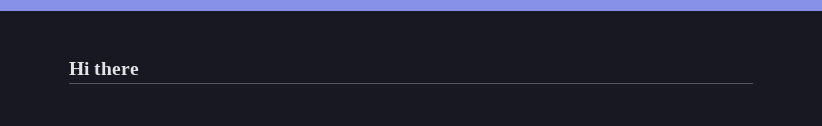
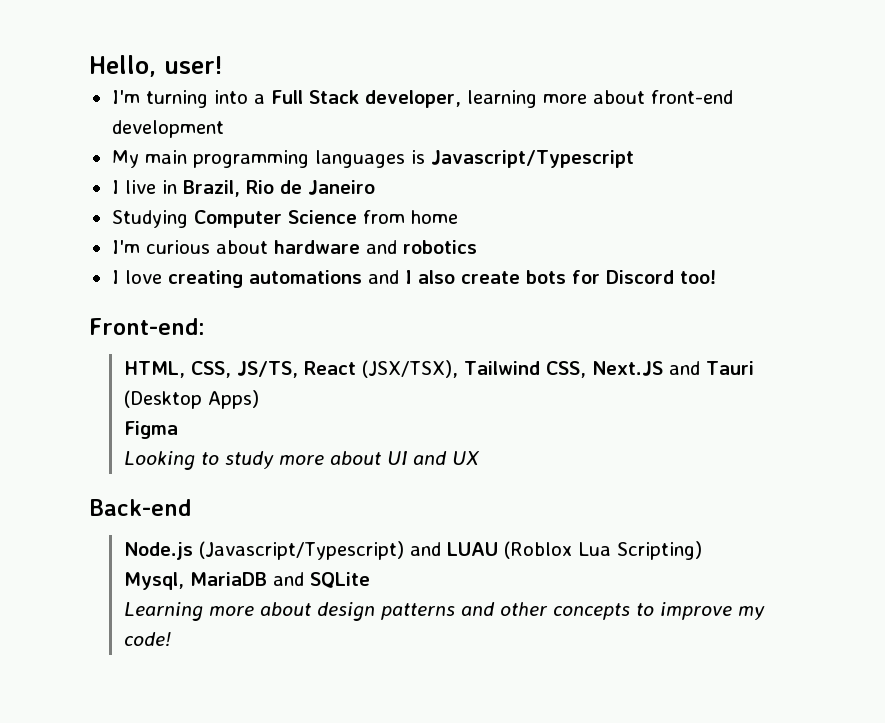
[69,62,140,75] Hi there -> [89,55,223,77] [111,90,733,108] [111,120,224,138] [111,150,634,168] [111,180,375,197] [111,210,458,228] [111,240,477,254] [111,270,716,288] [89,318,205,335] [123,360,754,378] [123,390,259,409] [123,421,178,439] [123,451,480,470] [89,499,191,516] [123,541,702,560] [123,572,370,590] [123,602,765,621] [123,632,171,646] Hello, user! // I'm turning into a Full Stack developer, learning more about front-end development // My main programming languages is Javascript/Typescript // I live in Brazil, Rio de Janeiro // Studying Computer Science from home // I'm curious about hardware and robotics // I love creating automations and I also create bots for Discord too! // Front-end: // HTML, CSS, JS/TS, React (JSX/TSX), Tailwind CSS, Next.JS and Tauri (Desktop Apps) // Figma // Looking to study more about UI and UX // Back-end // Node.js (Javascript/Typescript) and LUAU (Roblox Lua Scripting) // Mysql, MariaDB and SQLite // Learning more about design patterns and other concepts to improve my code!

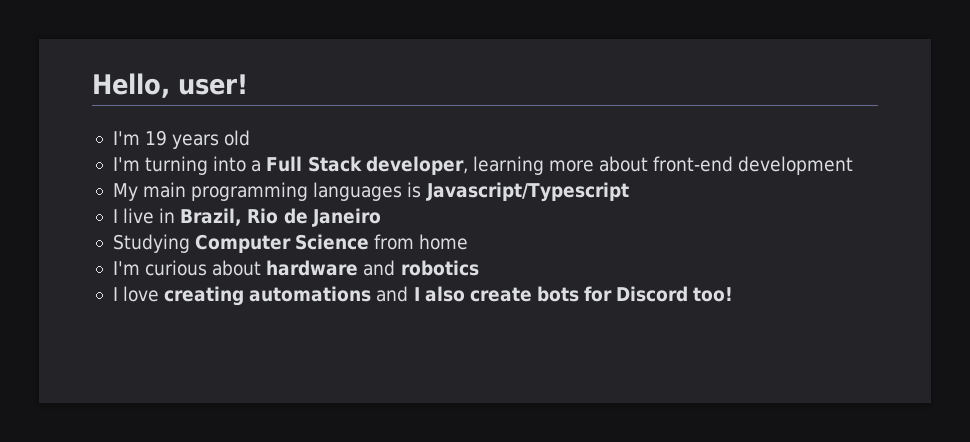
(223, 65) none -> [112,130,251,149] // I'm 19 years old
[89,318,205,335] [123,360,754,378] [123,390,259,409] [123,421,178,439] [123,451,480,470] [89,499,191,516] [123,541,702,560] [123,572,370,590] [123,602,765,621] [123,632,171,646] // Front-end: // HTML, CSS, JS/TS, React (JSX/TSX), Tailwind CSS, Next.JS and Tauri (Desktop Apps) // Figma // Looking to study more about UI and UX // Back-end // Node.js (Javascript/Typescript) and LUAU (Roblox Lua Scripting) // Mysql, MariaDB and SQLite // Learning more about design patterns and other concepts to improve my code! -> (734, 294) none

